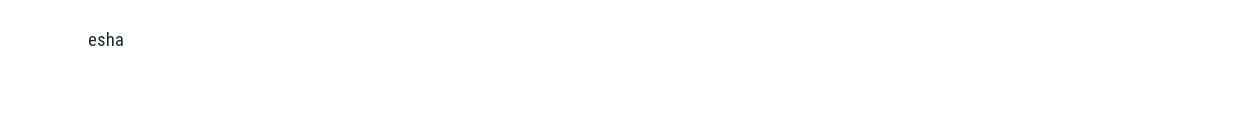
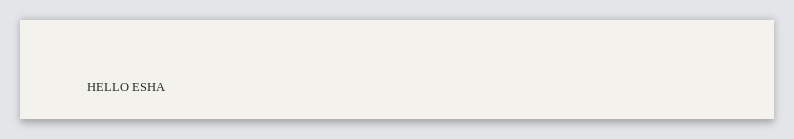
[88,32,124,46] esha -> [87,83,166,91] HELLO ESHA

